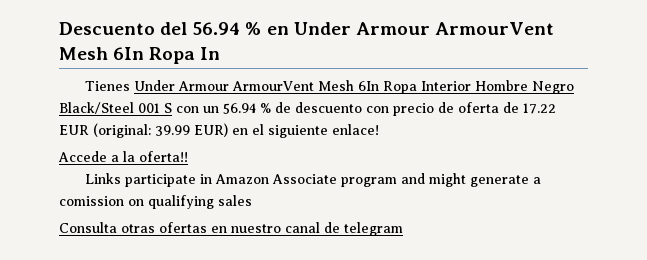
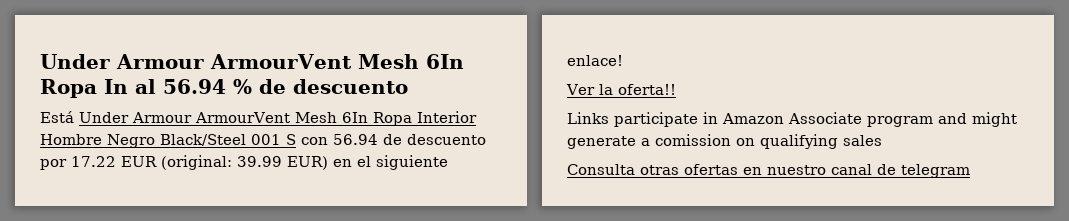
[59,22,289,35] Descuento del 56.94 % en -> (40, 61) none
[84,81,130,91] // Tienes -> [135,79,408,94] [40,111,74,123] al 56.94 % de descuento // Está
[203,102,519,116] un 56.94 % de descuento con precio de oferta de -> [333,134,486,145] [40,159,67,170] 56.94 de descuento por
[58,151,119,162] Accede a -> [566,84,595,95] Ver

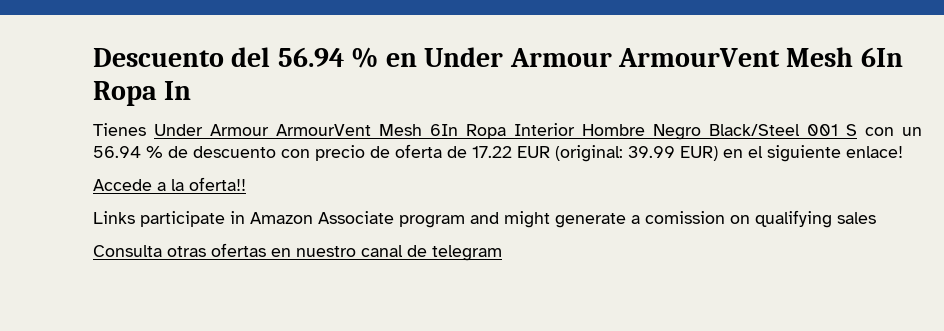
(40, 61) none -> [93,47,417,68] Descuento del 56.94 % en
[135,79,408,94] [40,111,74,123] al 56.94 % de descuento // Está -> [93,123,146,136] // Tienes
[333,134,486,145] [40,159,67,170] 56.94 de descuento por -> [902,127,922,136] [93,144,467,161] un 56.94 % de descuento con precio de oferta de
[566,84,595,95] Ver -> [93,179,166,191] Accede a

